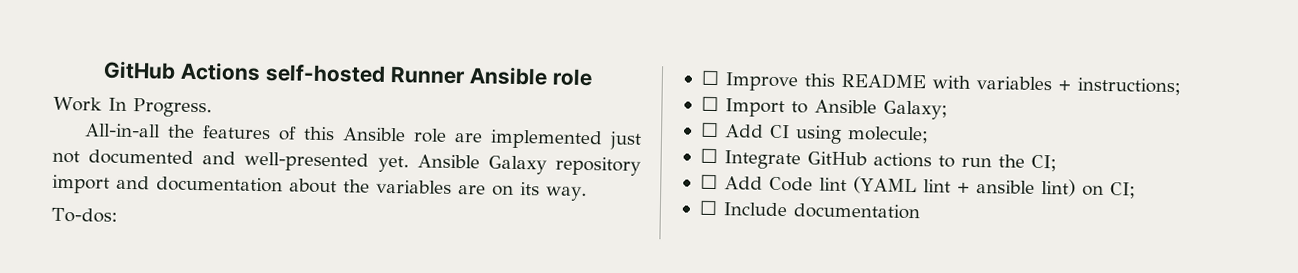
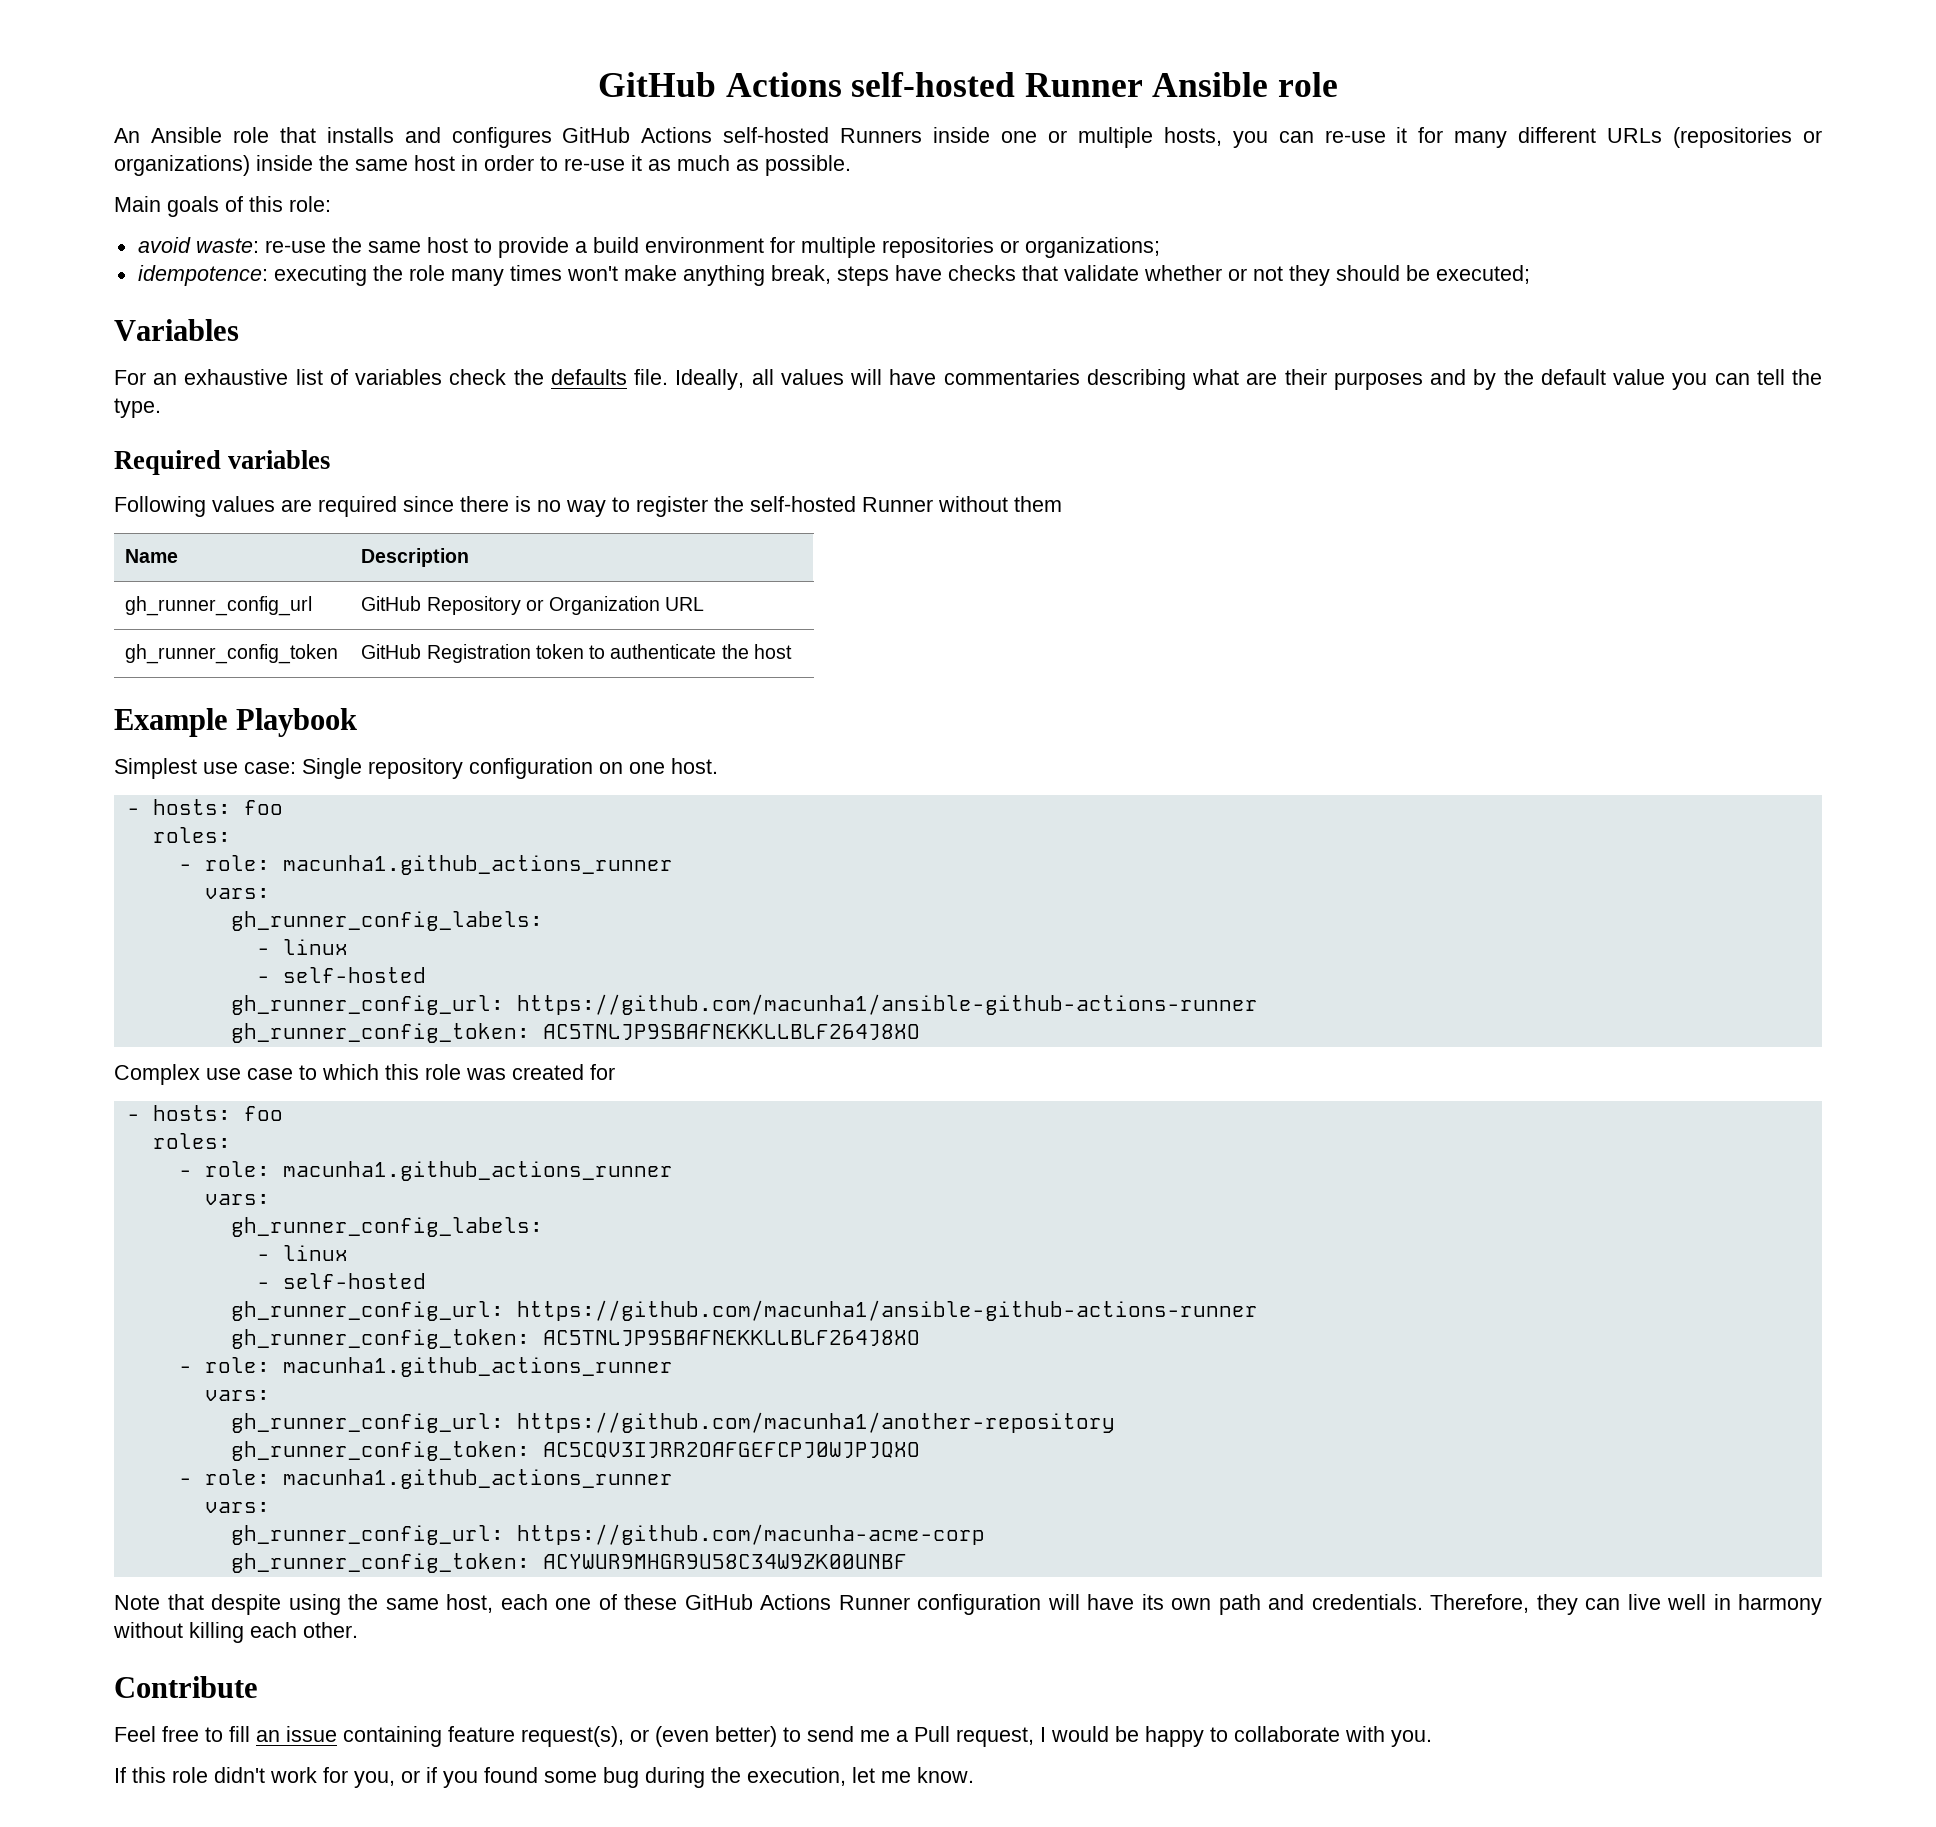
[53,96,212,118] [83,123,643,150] [52,149,642,176] [52,174,587,202] [51,207,118,223] [700,70,1181,96] [700,96,948,120] [700,122,929,144] [699,148,1057,172] [699,174,1136,199] [698,200,920,220] Work In Progress. // All-in-all the features of this Ansible role are implemented just not documented and well-presented yet. Ansible Galaxy repository import and documentation about the variables are on its way. // To-dos: // ☐ Improve this README with variables + instructions; // ☐ Import to Ansible Galaxy; // ☐ Add CI using molecule; // ☐ Integrate GitHub actions to run the CI; // ☐ Add Code lint (YAML lint + ansible lint) on CI; // ☐ Include documentation -> [114,127,1823,148] [114,155,851,176] [114,196,331,217] [137,237,1160,258] [137,265,1530,286] [114,319,239,341] [114,369,1823,390] [114,398,161,418] [114,450,331,475] [114,496,1062,517] [125,549,179,563] [361,548,470,567] [125,596,313,616] [361,596,705,615] [125,644,339,664] [361,644,792,663] [114,708,358,737] [114,758,718,779] [126,799,283,815] [152,827,231,843] [178,855,673,875] [204,888,270,899] [230,911,543,931] [256,939,348,955] [256,967,426,983] [230,994,1258,1015] [230,1023,920,1043] [114,1064,615,1085] [126,1105,283,1121] [152,1133,231,1149] [178,1161,673,1181] [204,1194,270,1205] [230,1217,543,1237] [256,1245,348,1261] [256,1273,426,1289] [230,1300,1258,1321] [230,1329,920,1349] [178,1357,673,1377] [204,1390,270,1401] [230,1412,1115,1433] [230,1441,920,1461] [178,1469,673,1489] [204,1502,270,1513] [230,1524,985,1545] [230,1553,907,1573] [114,1594,1822,1615] [113,1622,358,1643] [114,1676,258,1698] [114,1726,1432,1747] [114,1767,974,1788] An Ansible role that installs and configures GitHub Actions self-hosted Runners inside one or multiple hosts, you can re-use it for many different URLs (repositories or organizations) inside the same host in order to re-use it as much as possible. // Main goals of this role: // avoid waste: re-use the same host to provide a build environment for multiple repositories or organizations; // idempotence: executing the role many times won't make anything break, steps have checks that validate whether or not they should be executed; // Variables // For an exhaustive list of variables check the defaults file. Ideally, all values will have commentaries describing what are their purposes and by the default value you can tell the type. // Required variables // Following values are required since there is no way to register the self-hosted Runner without them // Name | Description // gh_runner_config_url | GitHub Repository or Organization URL // gh_runner_config_token | GitHub Registration token to authenticate the host // Example Playbook // Simplest use case: Single repository configuration on one host. // - hosts: foo // roles: // - role: macunha1.github_actions_runner // vars: // gh_runner_config_labels: // - linux // - self-hosted // gh_runner_config_url: https://github.com/macunha1/ansible-github-actions-runner // gh_runner_config_token: AC5TNLJP9SBAFNEKKLLBLF264J8XO // Complex use case to which this role was created for // - hosts: foo // roles: // - role: macunha1.github_actions_runner // vars: // gh_runner_config_labels: // - linux // - self-hosted // gh_runner_config_url: https://github.com/macunha1/ansible-github-actions-runner // gh_runner_config_token: AC5TNLJP9SBAFNEKKLLBLF264J8XO // - role: macunha1.github_actions_runner // vars: // gh_runner_config_url: https://github.com/macunha1/another-repository // gh_runner_config_token: AC5CQV3IJRR2OAFGEFCPJ0WJPJQXO // - role: macunha1.github_actions_runner // vars: // gh_runner_config_url: https://github.com/macunha-acme-corp // gh_runner_config_token: ACYWUR9MHGR9U58C34W9ZK00UNBF // Note that despite using the same host, each one of these GitHub Actions Runner configuration will have its own path and credentials. Therefore, they can live well in harmony without killing each other. // Contribute // Feel free to fill an issue containing feature request(s), or (even better) to send me a Pull request, I would be happy to collaborate with you. // If this role didn't work for you, or if you found some bug during the execution, let me know.

